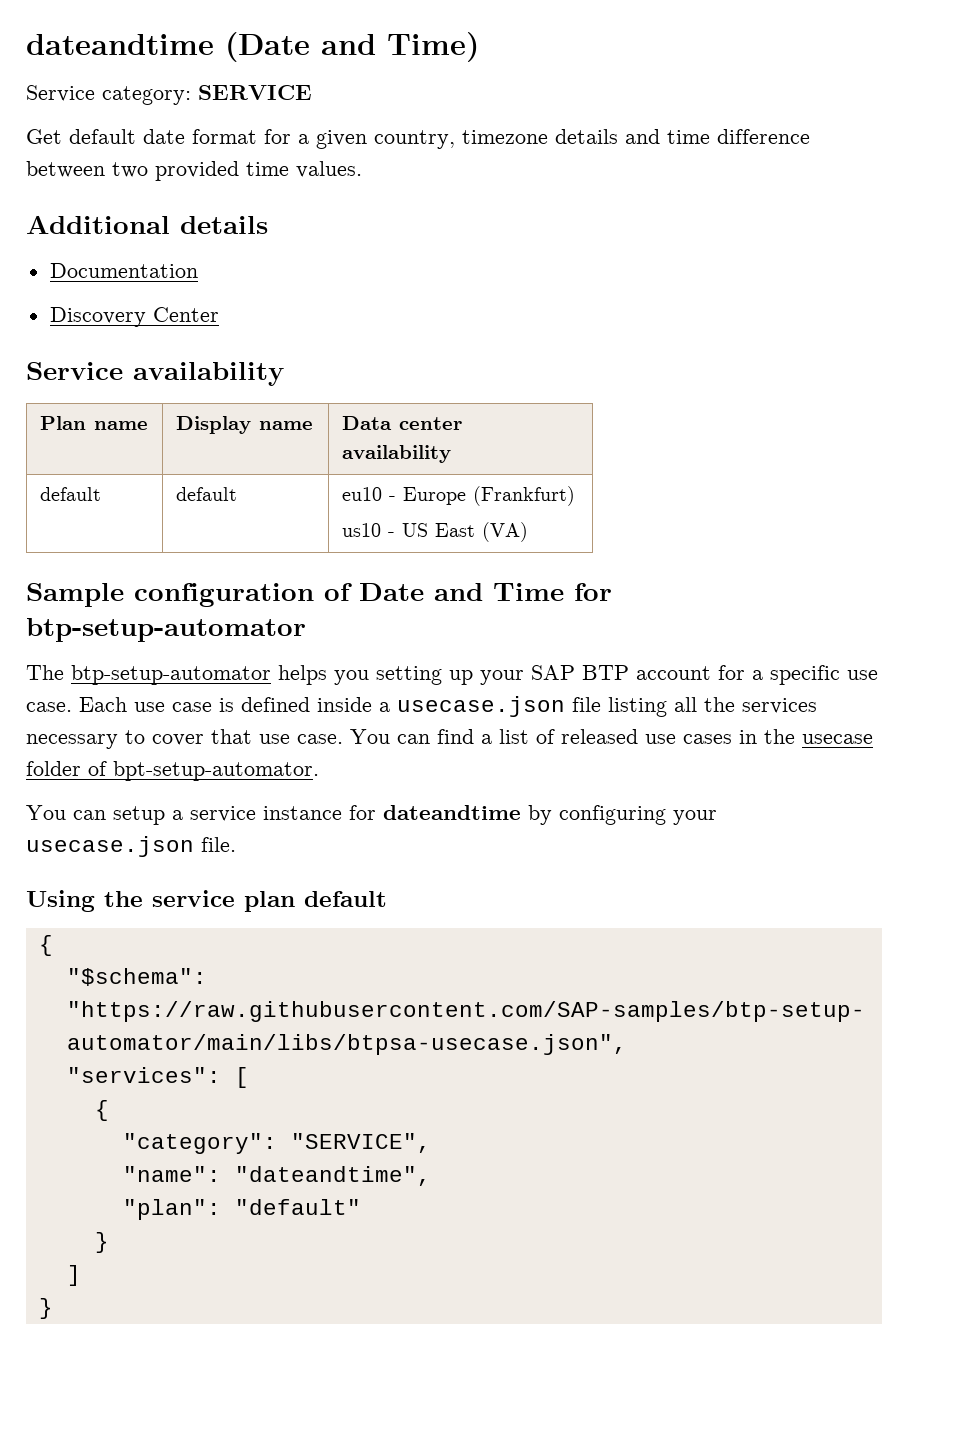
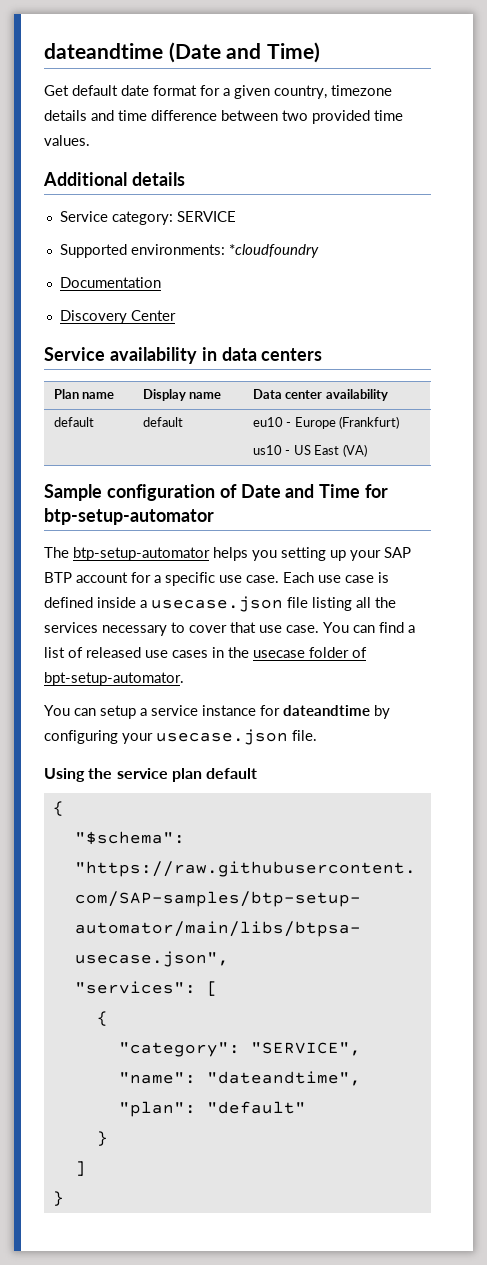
[26,85,312,105] // Service category: SERVICE -> (320, 52) none
(268, 225) none -> [59,211,236,225] [59,244,319,258] // Service category: SERVICE // Supported environments: *cloudfoundry
(284, 374) none -> [201,347,323,361] in data centers

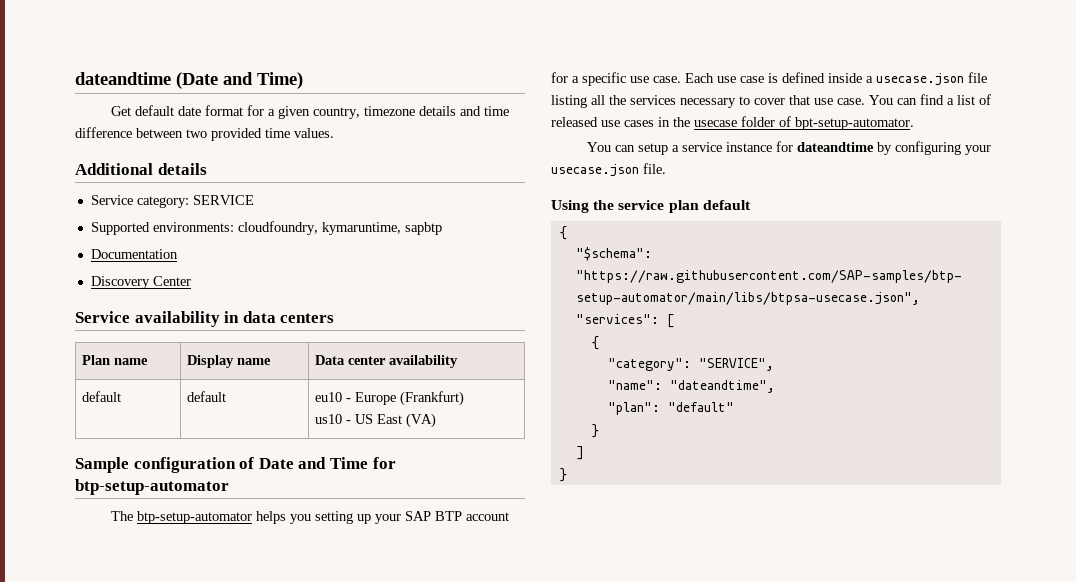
[228,244,319,258] *cloudfoundry -> [237,221,442,235] cloudfoundry, kymaruntime, sapbtp

